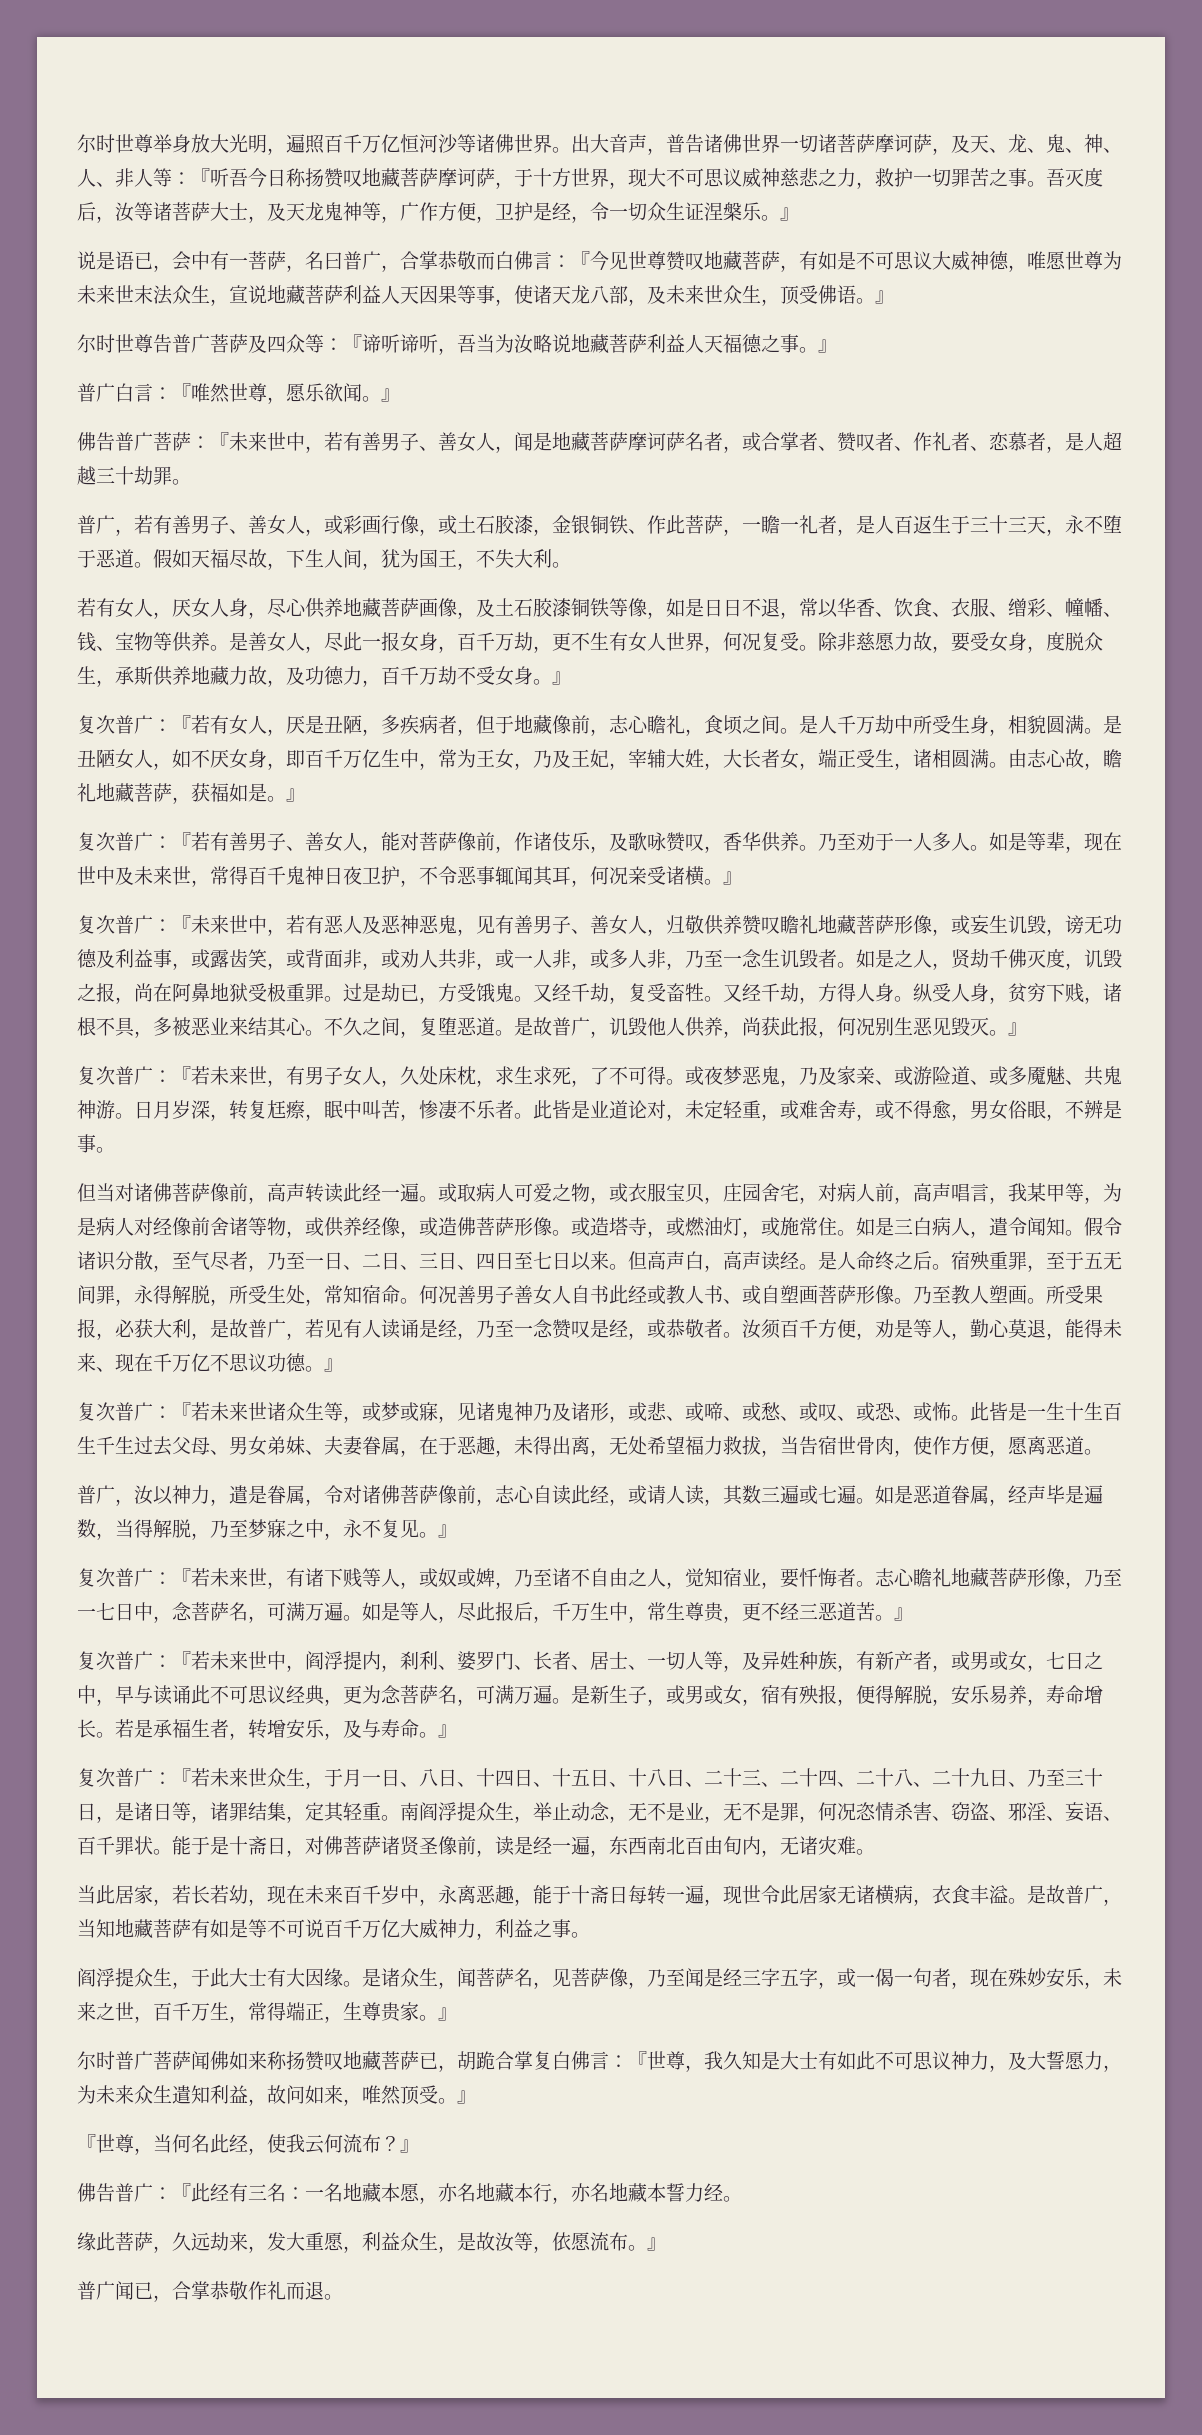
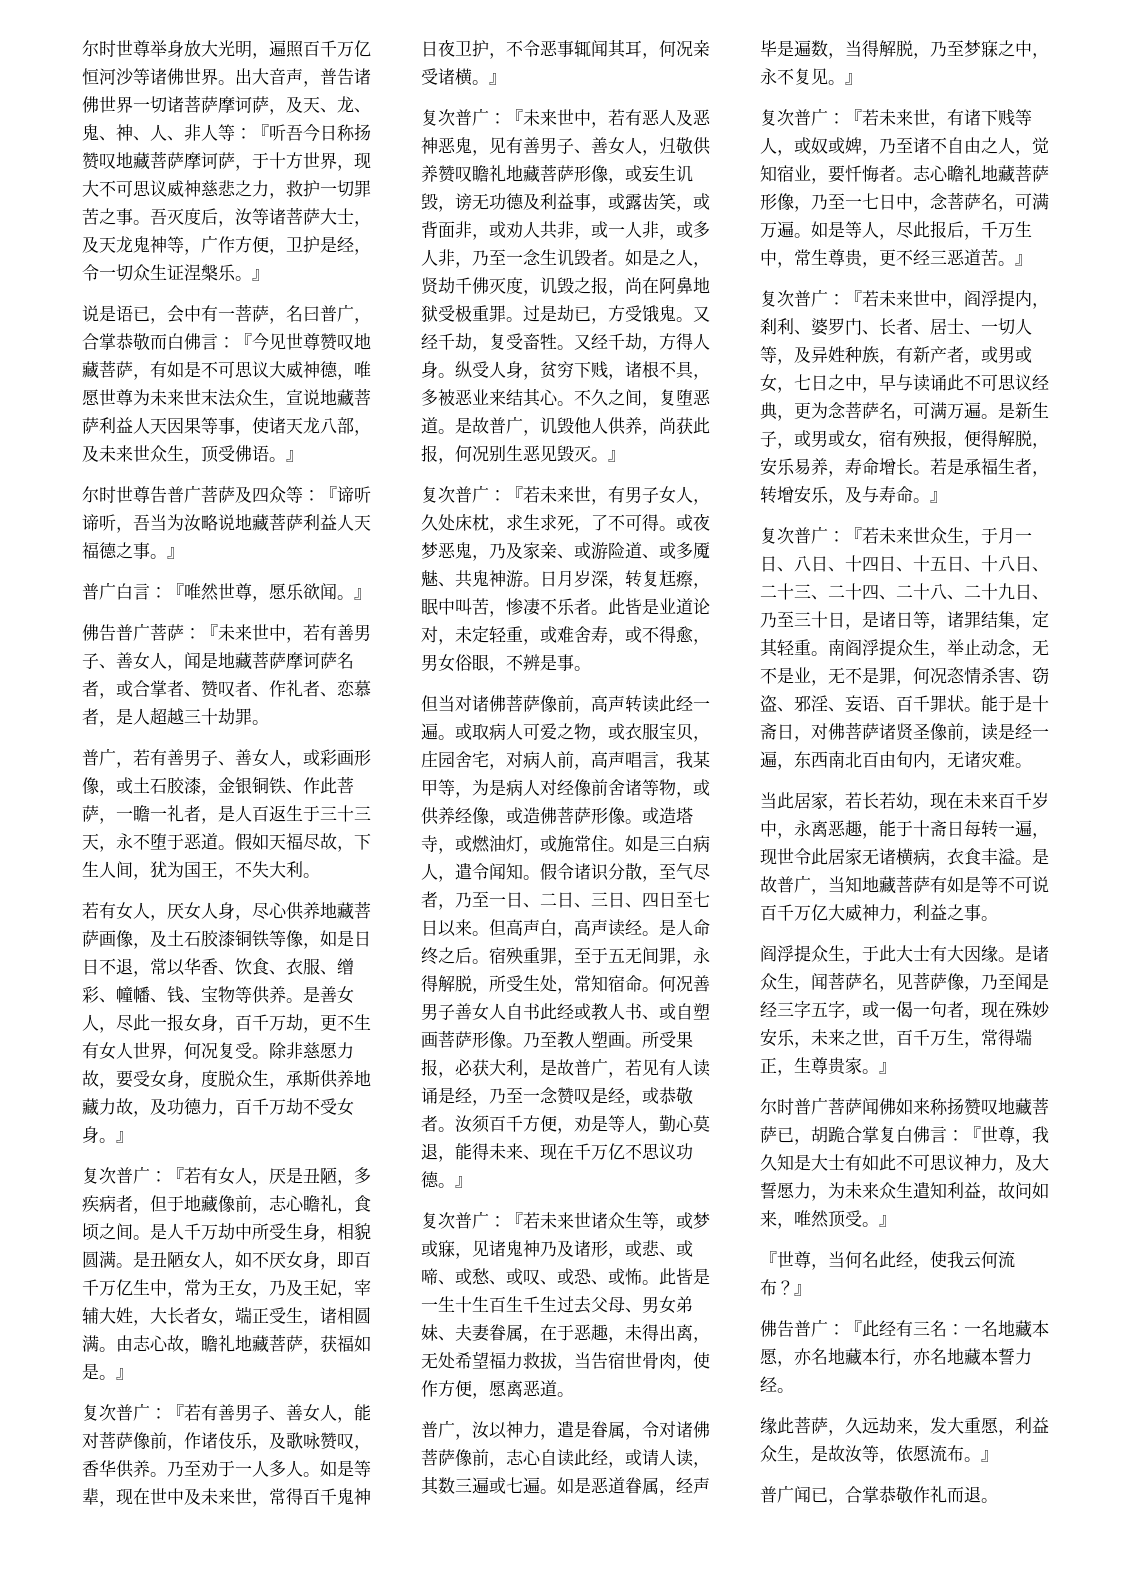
[381,515,400,534] 行 -> [354,749,371,766] 形

